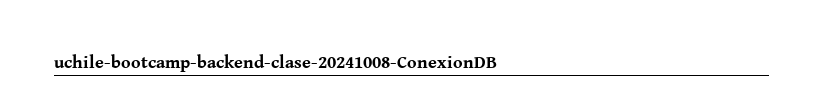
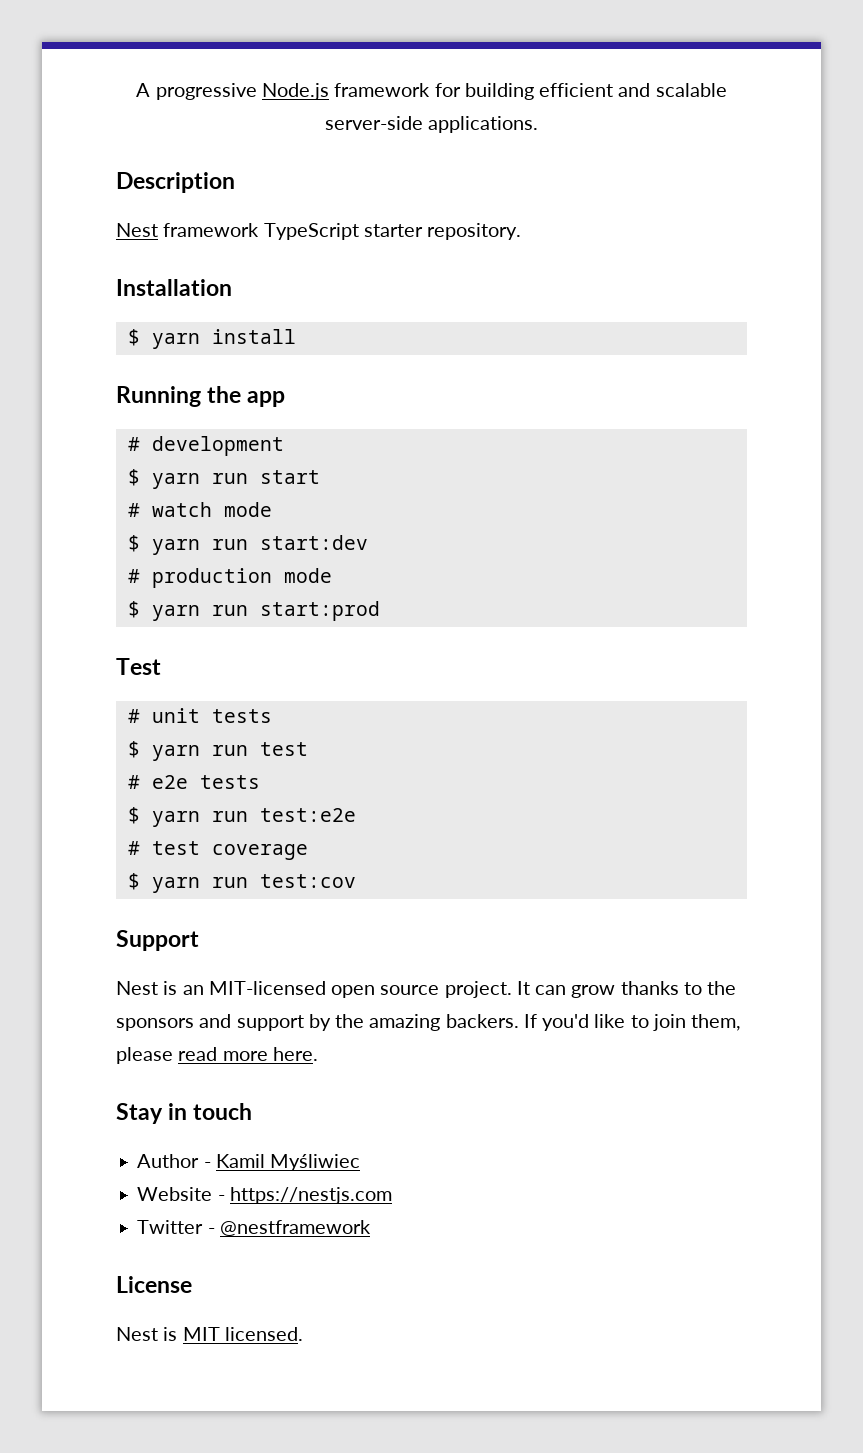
[54,54,497,72] uchile-bootcamp-backend-clase-20241008-ConexionDB -> [136,83,727,100] [324,116,539,133] [116,172,235,193] [116,223,522,240] [116,279,232,296] [127,329,296,349] [116,386,286,407] [127,436,284,456] [127,469,320,489] [127,502,272,517] [127,535,368,555] [127,568,332,588] [127,601,380,621] [116,658,161,675] [127,708,272,723] [127,741,308,761] [127,775,260,789] [127,807,356,827] [127,841,308,860] [127,873,356,893] [116,930,199,951] [116,981,737,998] [116,1014,742,1031] [116,1047,318,1064] [116,1103,253,1124] [137,1154,361,1171] [137,1187,392,1204] [137,1220,371,1236] [116,1276,192,1293] [116,1327,303,1341] A progressive Node.js framework for building efficient and scalable server-side applications. // Description // Nest framework TypeScript starter repository. // Installation // $ yarn install // Running the app // # development // $ yarn run start // # watch mode // $ yarn run start:dev // # production mode // $ yarn run start:prod // Test // # unit tests // $ yarn run test // # e2e tests // $ yarn run test:e2e // # test coverage // $ yarn run test:cov // Support // Nest is an MIT-licensed open source project. It can grow thanks to the sponsors and support by the amazing backers. If you'd like to join them, please read more here. // Stay in touch // Author - Kamil Myśliwiec // Website - https://nestjs.com // Twitter - @nestframework // License // Nest is MIT licensed.

